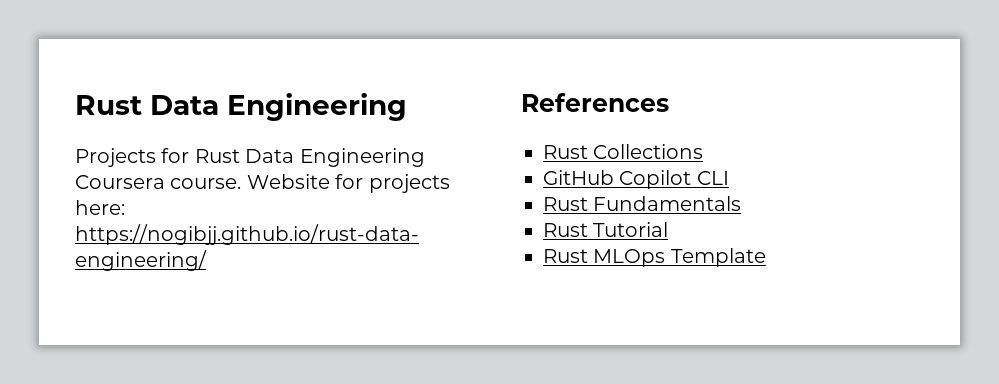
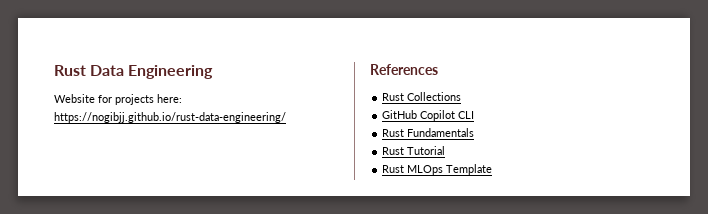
[75,148,425,167] [75,175,242,189] Projects for Rust Data Engineering Coursera course. -> (214, 72) none

